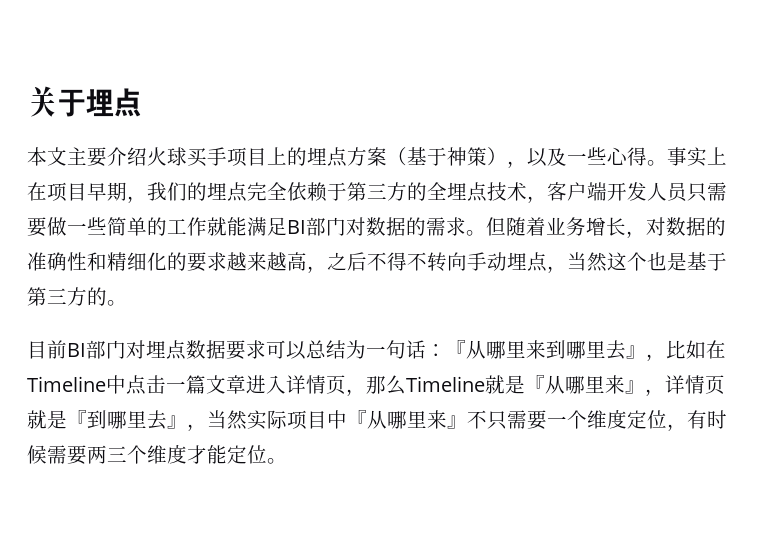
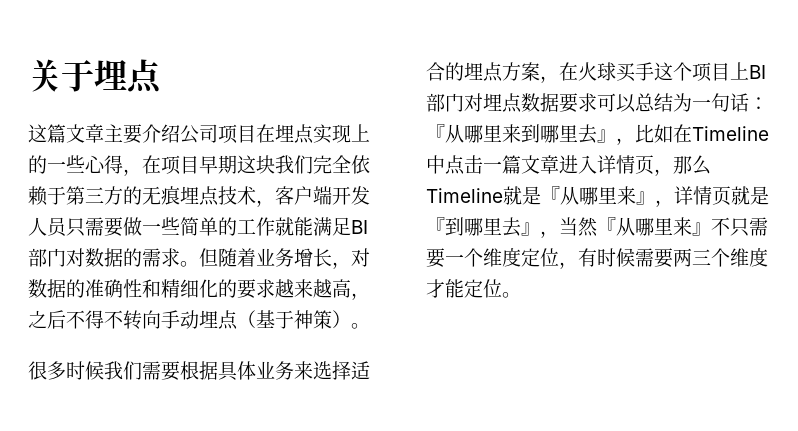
[27,147,727,168] [27,182,247,203] 本文主要介绍火球买手项目上的埋点方案（基于神策），以及一些心得。事实上在项目早期，我们的埋点 -> [28,124,370,144] [28,155,313,176] 这篇文章主要介绍公司项目在埋点实现上的一些心得，在项目早期这块我们
[427,182,447,200] 全 -> [142,186,180,205] 无痕
[547,252,727,273] [27,287,127,306] [27,340,67,359] ，当然这个也是基于第三方的。 // 目前 -> [237,310,370,329] [28,361,370,381] [426,62,749,83] （基于神策）。 // 很多时候我们需要根据具体业务来选择适合的埋点方案，在火球买手这个项目上
[247,410,347,430] 实际项目中 -> (598, 227) none

